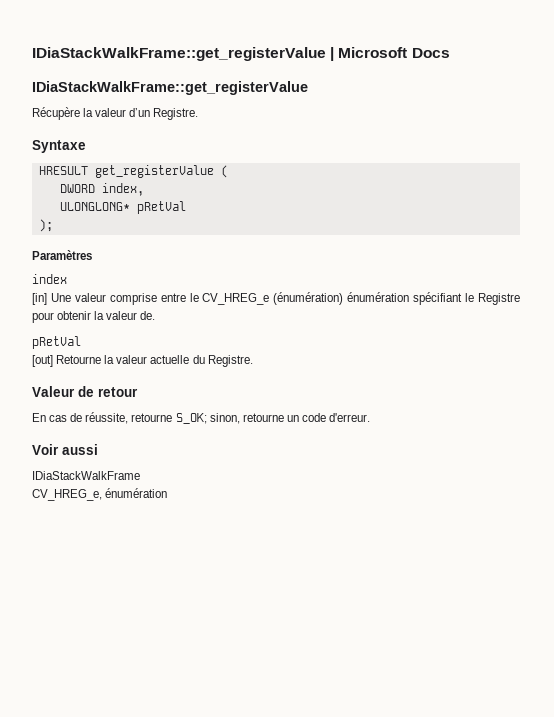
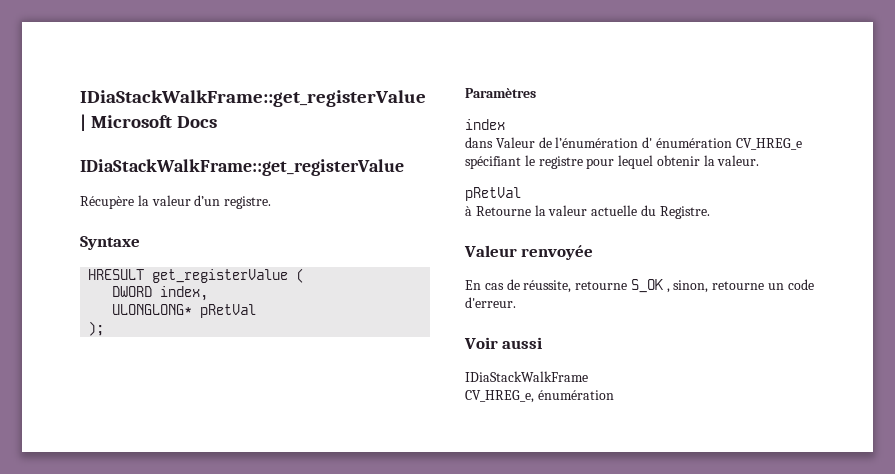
[153,108,199,120] Registre. -> [224,196,272,209] registre.
[32,292,521,305] [32,311,156,323] [32,336,81,349] [32,355,53,367] [in] Une valeur comprise entre le CV_HREG_e (énumération) énumération spécifiant le Registre pour obtenir la valeur de. // pRetVal // [out] -> [465,137,802,150] [465,155,760,169] [465,187,521,201] [465,206,472,216] dans Valeur de l’énumération d' énumération CV_HREG_e spécifiant le registre pour lequel obtenir la valeur. // pRetVal // à
[78,386,138,397] de retour -> [521,245,594,260] renvoyée
[175,413,207,424] S_OK; -> [630,279,670,293] S_OK ,

